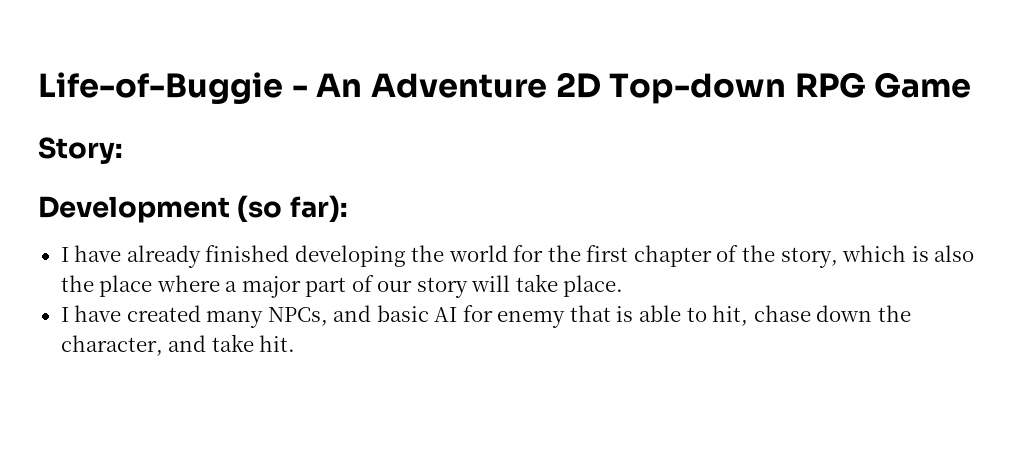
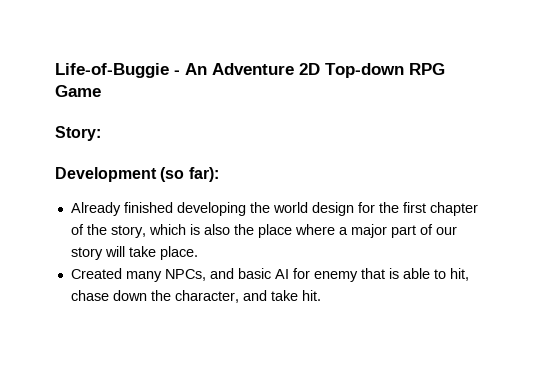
[60,245,201,268] I have already -> [70,202,121,216] Already
(508, 253) none -> [311,202,354,216] design
[60,305,201,322] I have created -> [70,268,122,279] Created

